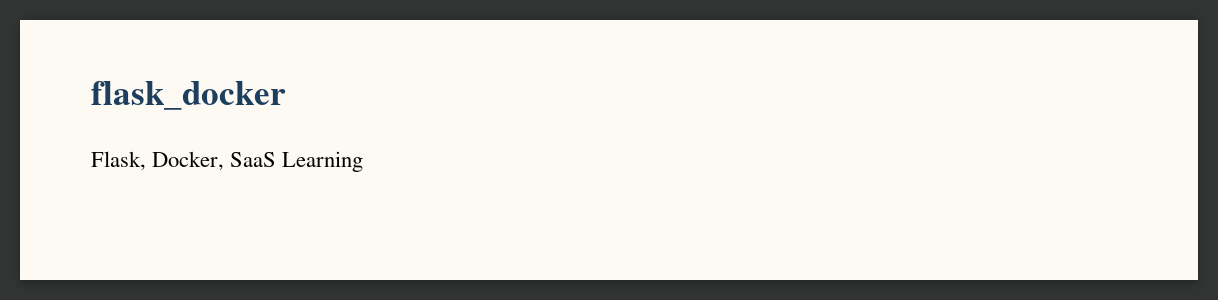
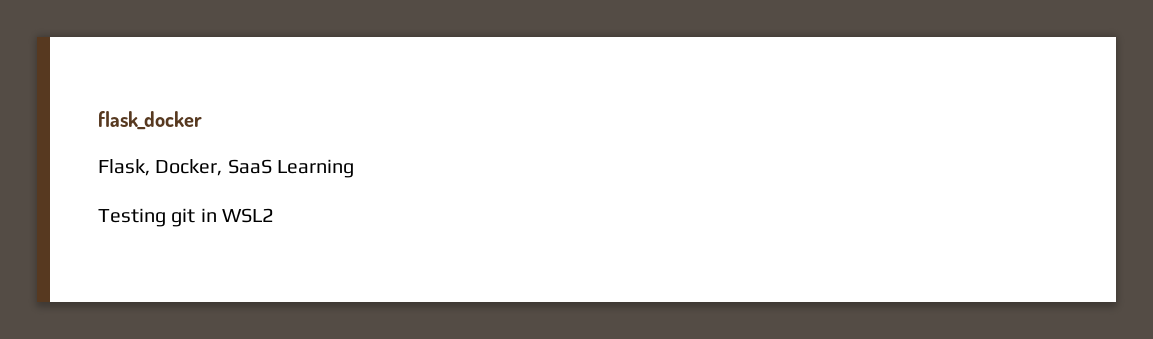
(364, 161) none -> [98,208,275,227] // Testing git in WSL2

